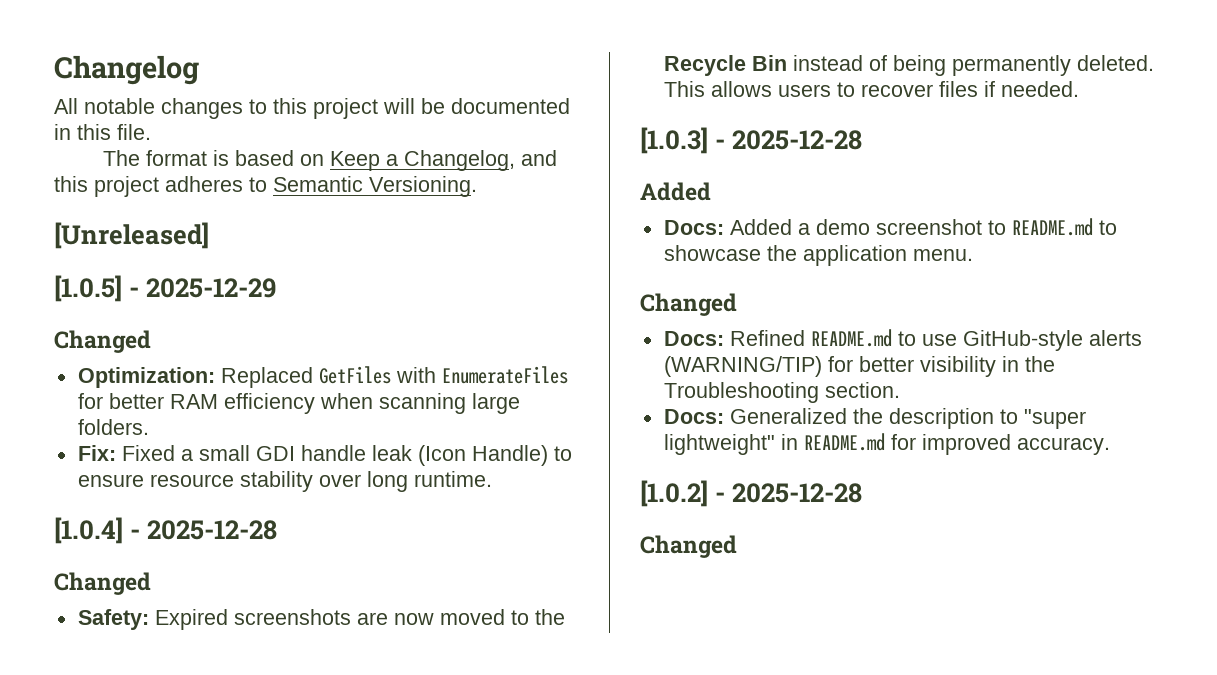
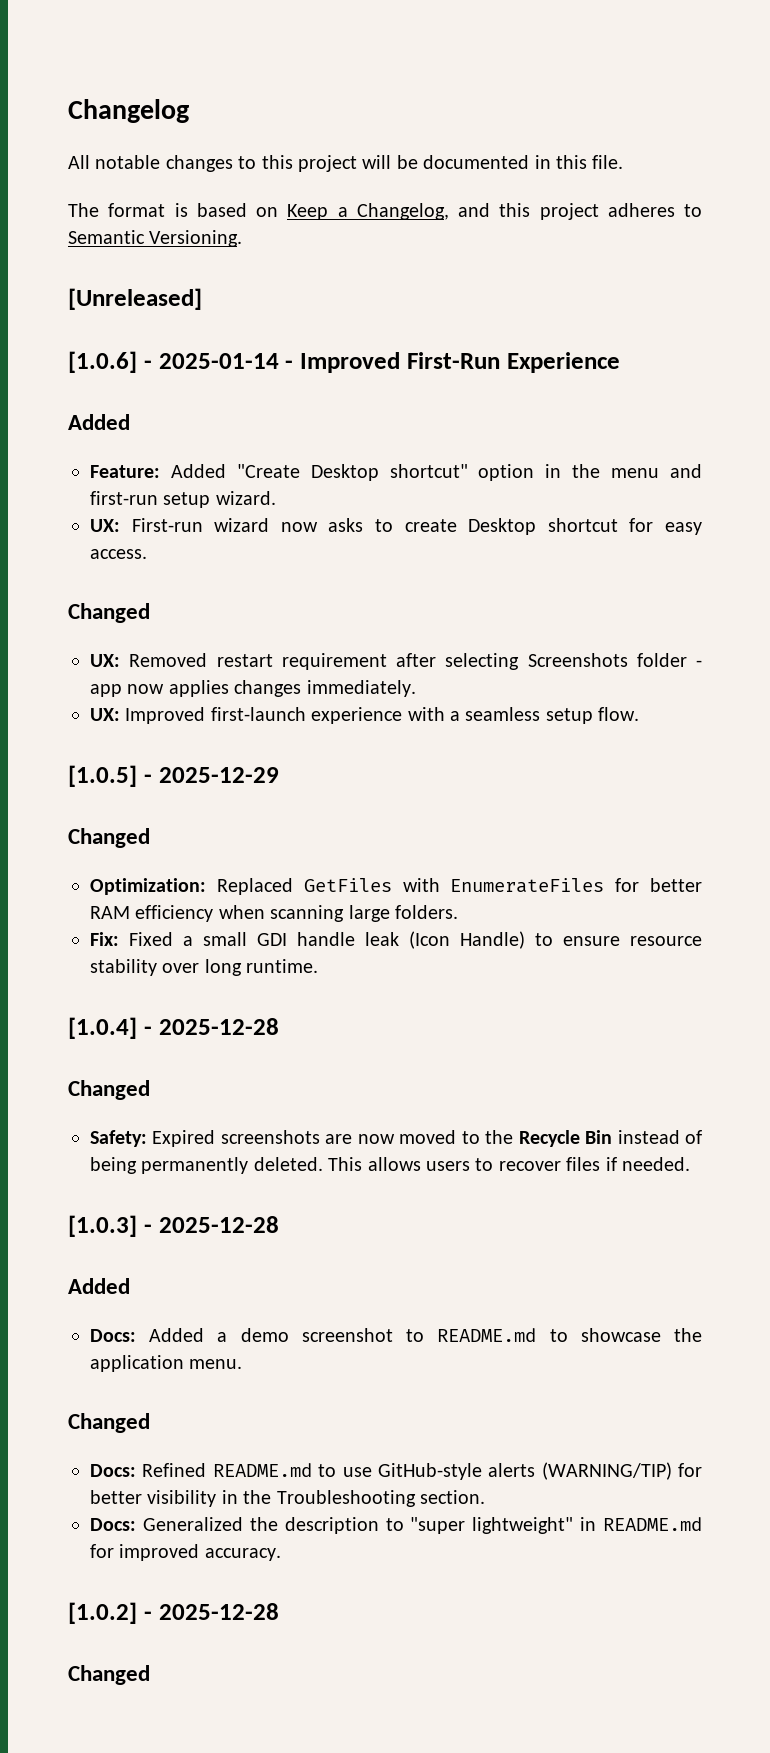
(209, 235) none -> [68,351,620,373] [68,414,130,430] [90,464,703,481] [90,491,276,508] [90,518,703,535] [90,549,147,559] [68,603,150,623] [90,653,702,670] [90,680,416,697] [90,707,640,724] // [1.0.6] - 2025-01-14 - Improved First-Run Experience // Added // Feature: Added "Create Desktop shortcut" option in the menu and first-run setup wizard. // UX: First-run wizard now asks to create Desktop shortcut for easy access. // Changed // UX: Removed restart requirement after selecting Screenshots folder - app now applies changes immediately. // UX: Improved first-launch experience with a seamless setup flow.

